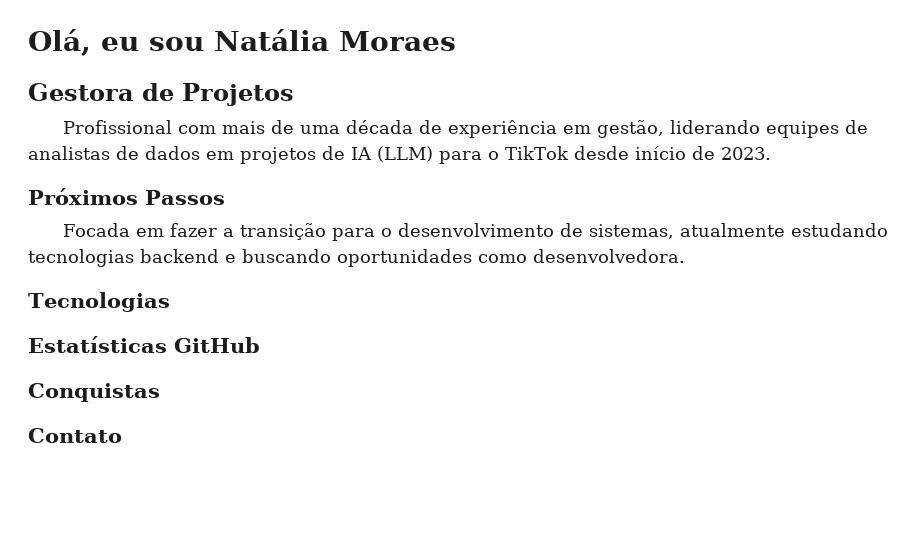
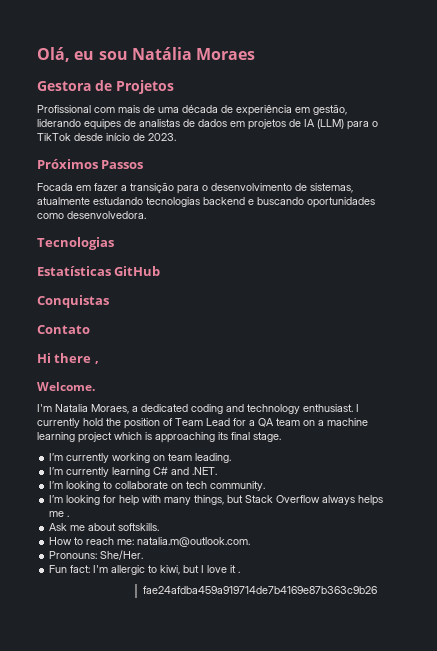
(122, 435) none -> [37,353,99,364] [37,382,95,391] [37,404,359,414] [37,418,368,429] [37,432,281,443] [49,453,232,463] [49,467,218,477] [49,481,266,491] [49,495,384,506] [49,511,70,517] [49,523,160,531] [49,537,251,547] [49,550,144,560] [49,565,241,575] [142,586,377,594] // Hi there , // Welcome. // I'm Natalia Moraes, a dedicated coding and technology enthusiast. I currently hold the position of Team Lead for a QA team on a machine learning project which is approaching its final stage. // I’m currently working on team leading. // I’m currently learning C# and .NET. // I’m looking to collaborate on tech community. // I’m looking for help with many things, but Stack Overflow always helps me . // Ask me about softskills. // How to reach me: natalia.m@outlook.com. // Pronouns: She/Her. // Fun fact: I'm allergic to kiwi, but I love it . // fae24afdba459a919714de7b4169e87b363c9b26

